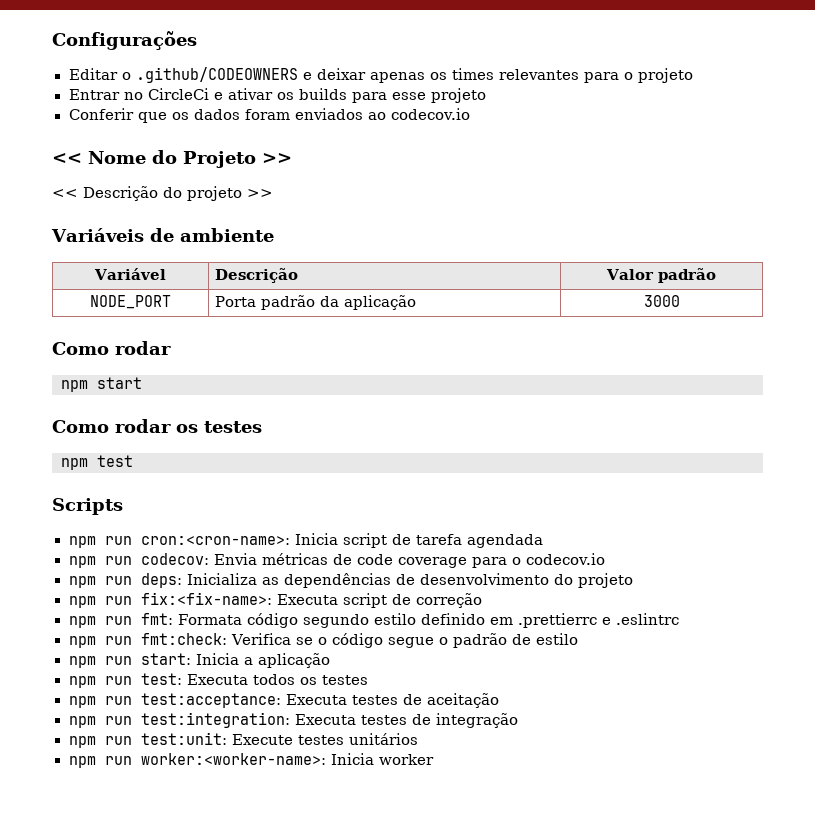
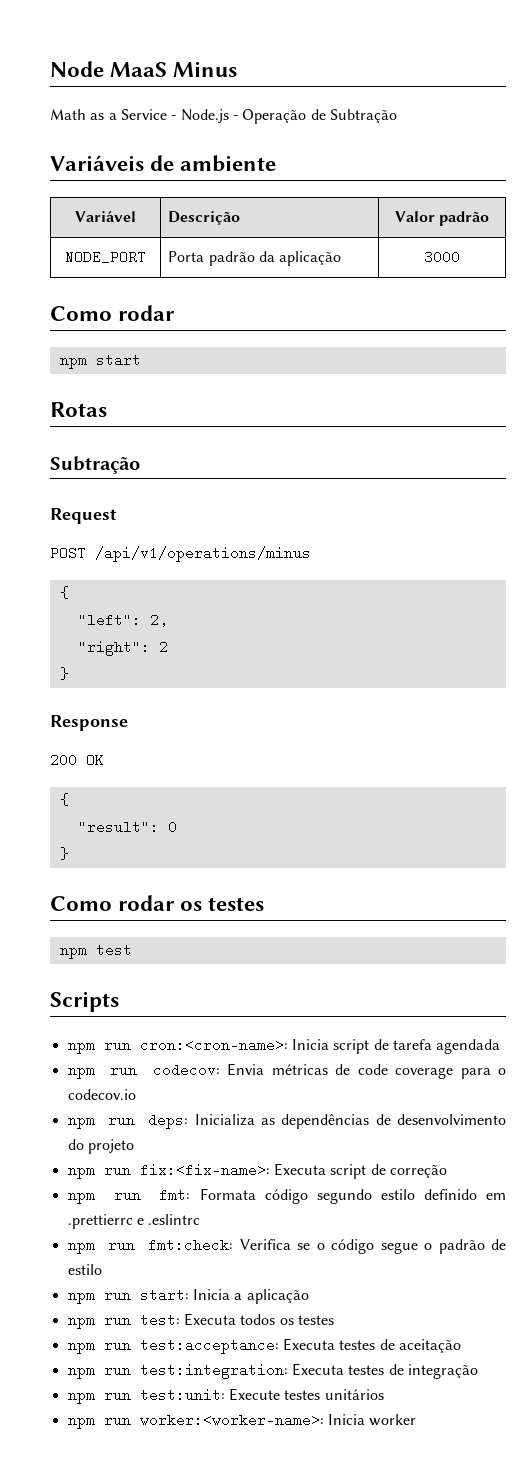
[52,31,197,50] [68,67,693,83] [68,88,486,103] [68,108,471,123] [52,150,292,168] [52,186,273,201] Configurações // Editar o .github/CODEOWNERS e deixar apenas os times relevantes para o projeto // Entrar no CircleCi e ativar os builds para esse projeto // Conferir que os dados foram enviados ao codecov.io // << Nome do Projeto >> // << Descrição do projeto >> -> [50,61,238,77] [50,109,397,124] Node MaaS Minus // Math as a Service - Node.js - Operação de Subtração
(142, 383) none -> [50,402,107,417] [50,456,140,474] [50,508,117,524] [50,546,311,562] [59,586,69,599] [77,613,168,627] [77,640,168,656] [59,667,69,680] [50,715,128,731] [50,753,104,767] [59,793,69,806] [77,820,177,834] [59,847,69,860] // Rotas // Subtração // Request // POST /api/v1/operations/minus // { // "left": 2, // "right": 2 // } // Response // 200 OK // { // "result": 0 // }

